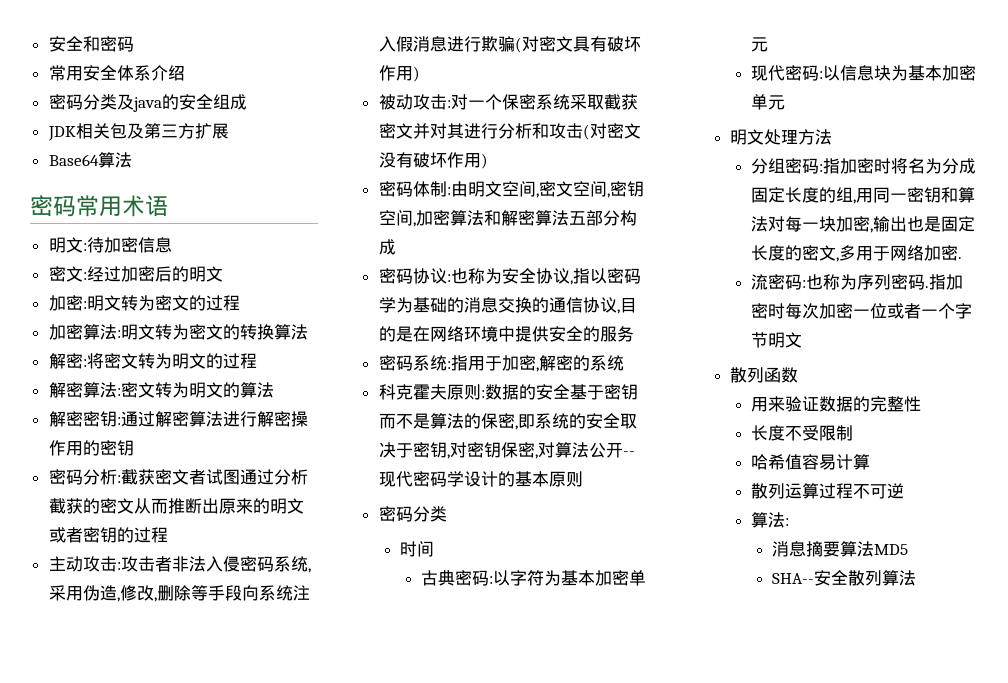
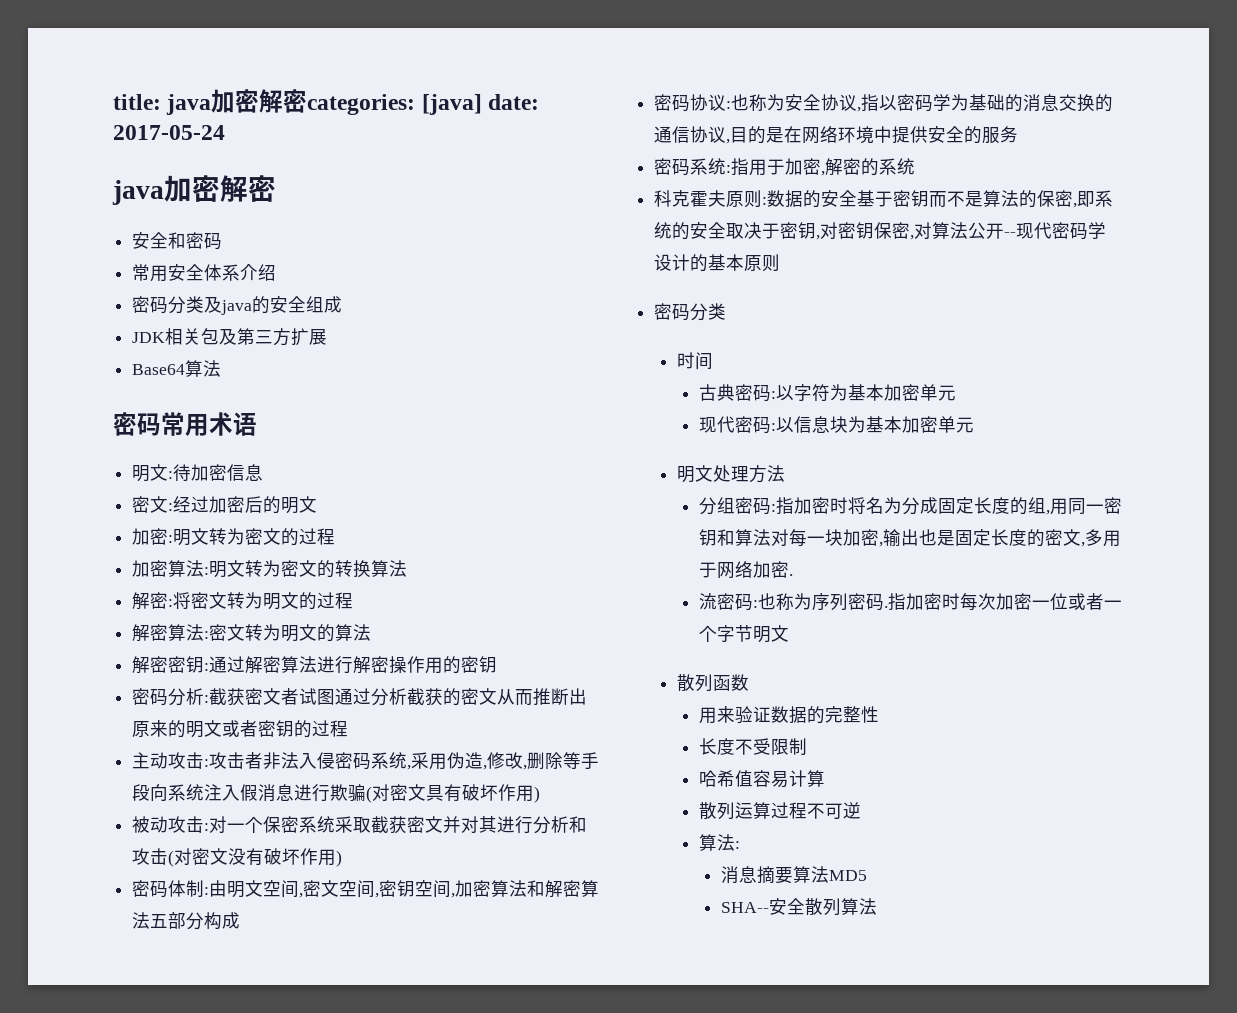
(48, 44) none -> [113,89,540,115] [113,125,225,140] [112,175,276,205] title: java加密解密categories: [java] date: 2017-05-24 // java加密解密 //

